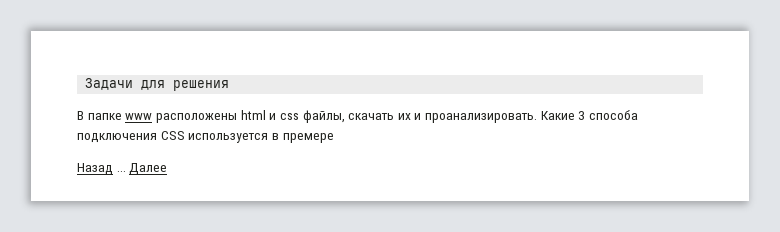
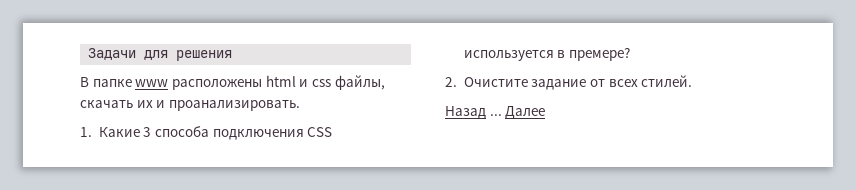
(538, 118) none -> [80,127,92,137] // 1.
[282,133,334,143] премере -> [569,47,631,61] [445,75,693,90] премере? // 2. Очистите задание от всех стилей.

